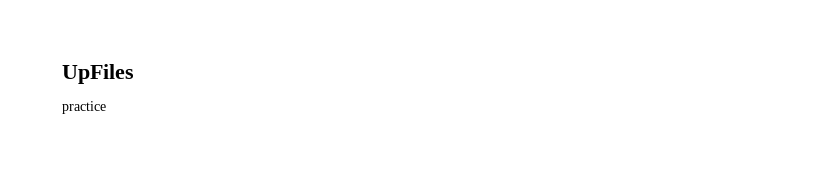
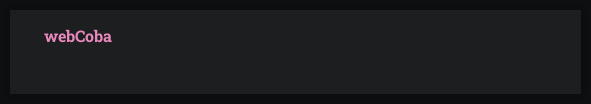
[62,64,134,84] [62,101,106,114] UpFiles // practice -> [44,29,112,43] webCoba

